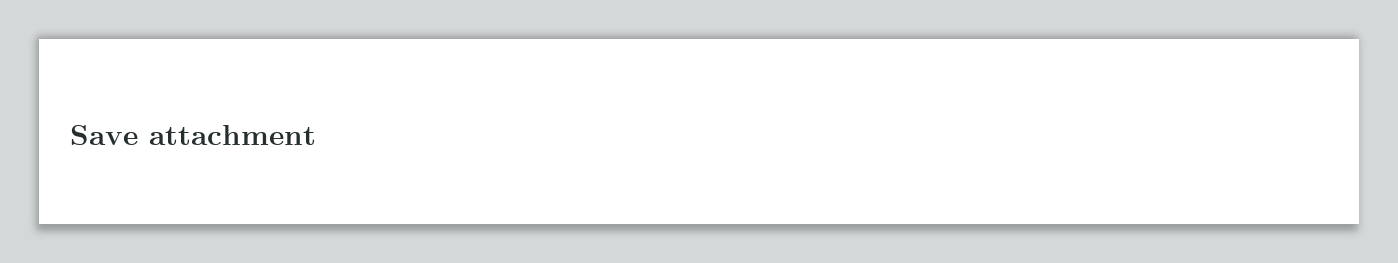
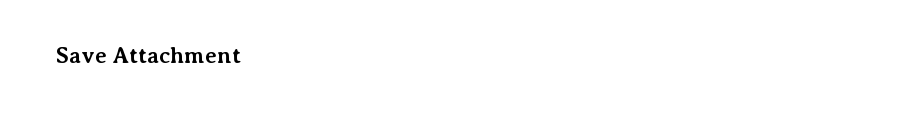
[149,125,316,145] attachment -> [112,47,242,63] Attachment

